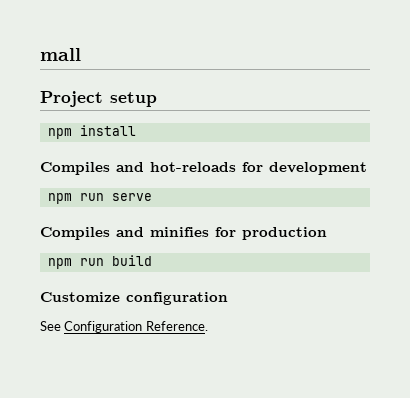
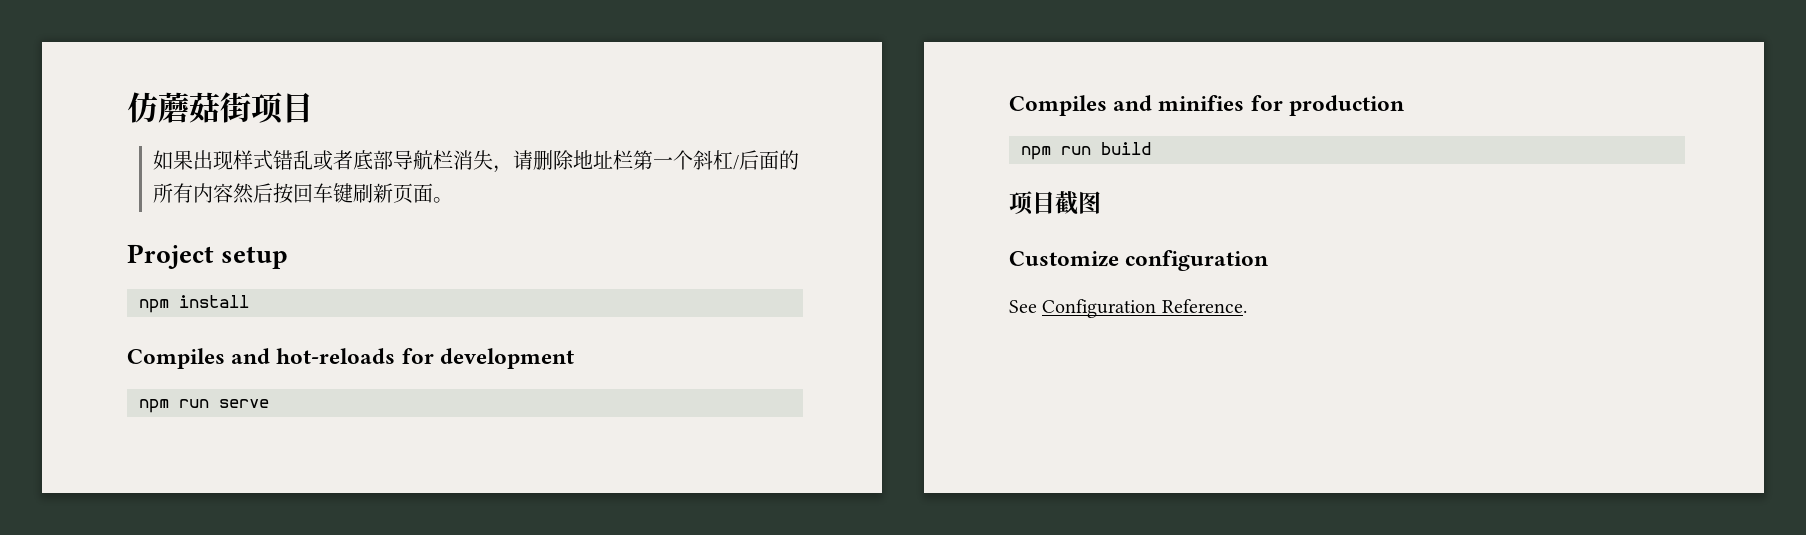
[40,48,81,61] mall -> [127,92,313,125] [153,150,800,173] [153,183,454,204] 仿蘑菇街项目 // 如果出现样式错乱或者底部导航栏消失，请删除地址栏第一个斜杠/后面的所有内容然后按回车键刷新页面。
(152, 260) none -> [1009,191,1101,215] // 项目截图

